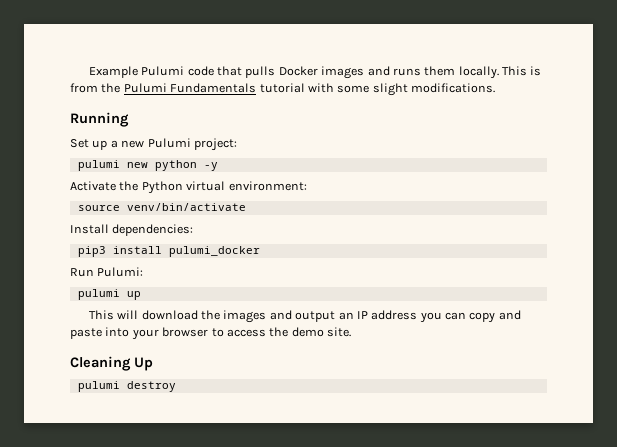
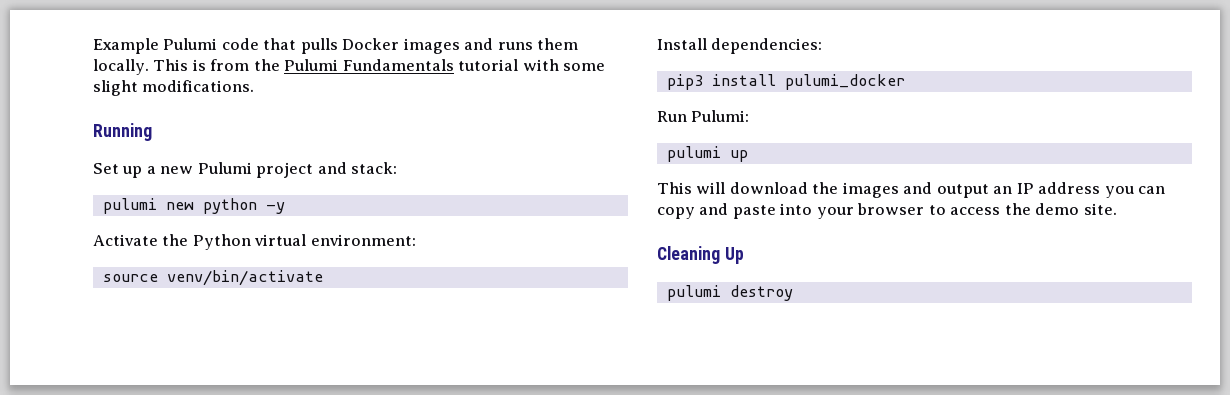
[193,138,237,151] project: -> [256,162,398,178] project and stack:

